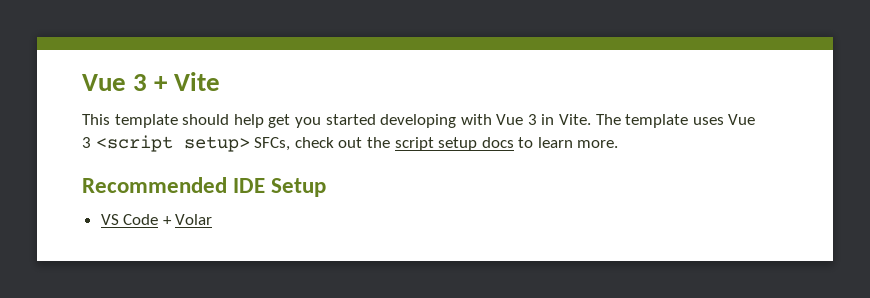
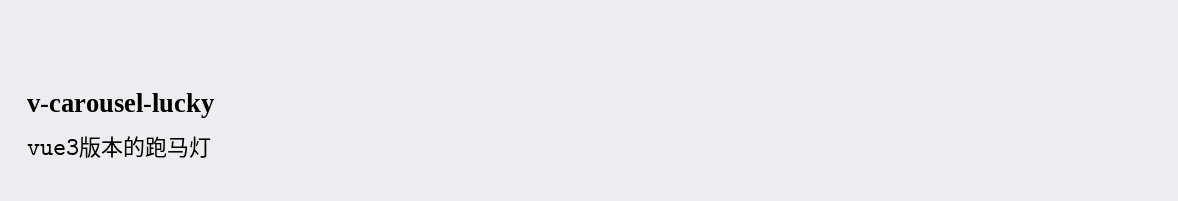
[82,72,221,91] [82,114,756,128] [82,135,619,152] [82,177,327,197] [100,214,213,225] Vue 3 + Vite // This template should help get you started developing with Vue 3 in Vite. The template uses Vue 3 <script setup> SFCs, check out the script setup docs to learn more. // Recommended IDE Setup // VS Code + Volar -> [27,93,214,118] [27,136,211,158] v-carousel-lucky // vue3版本的跑马灯

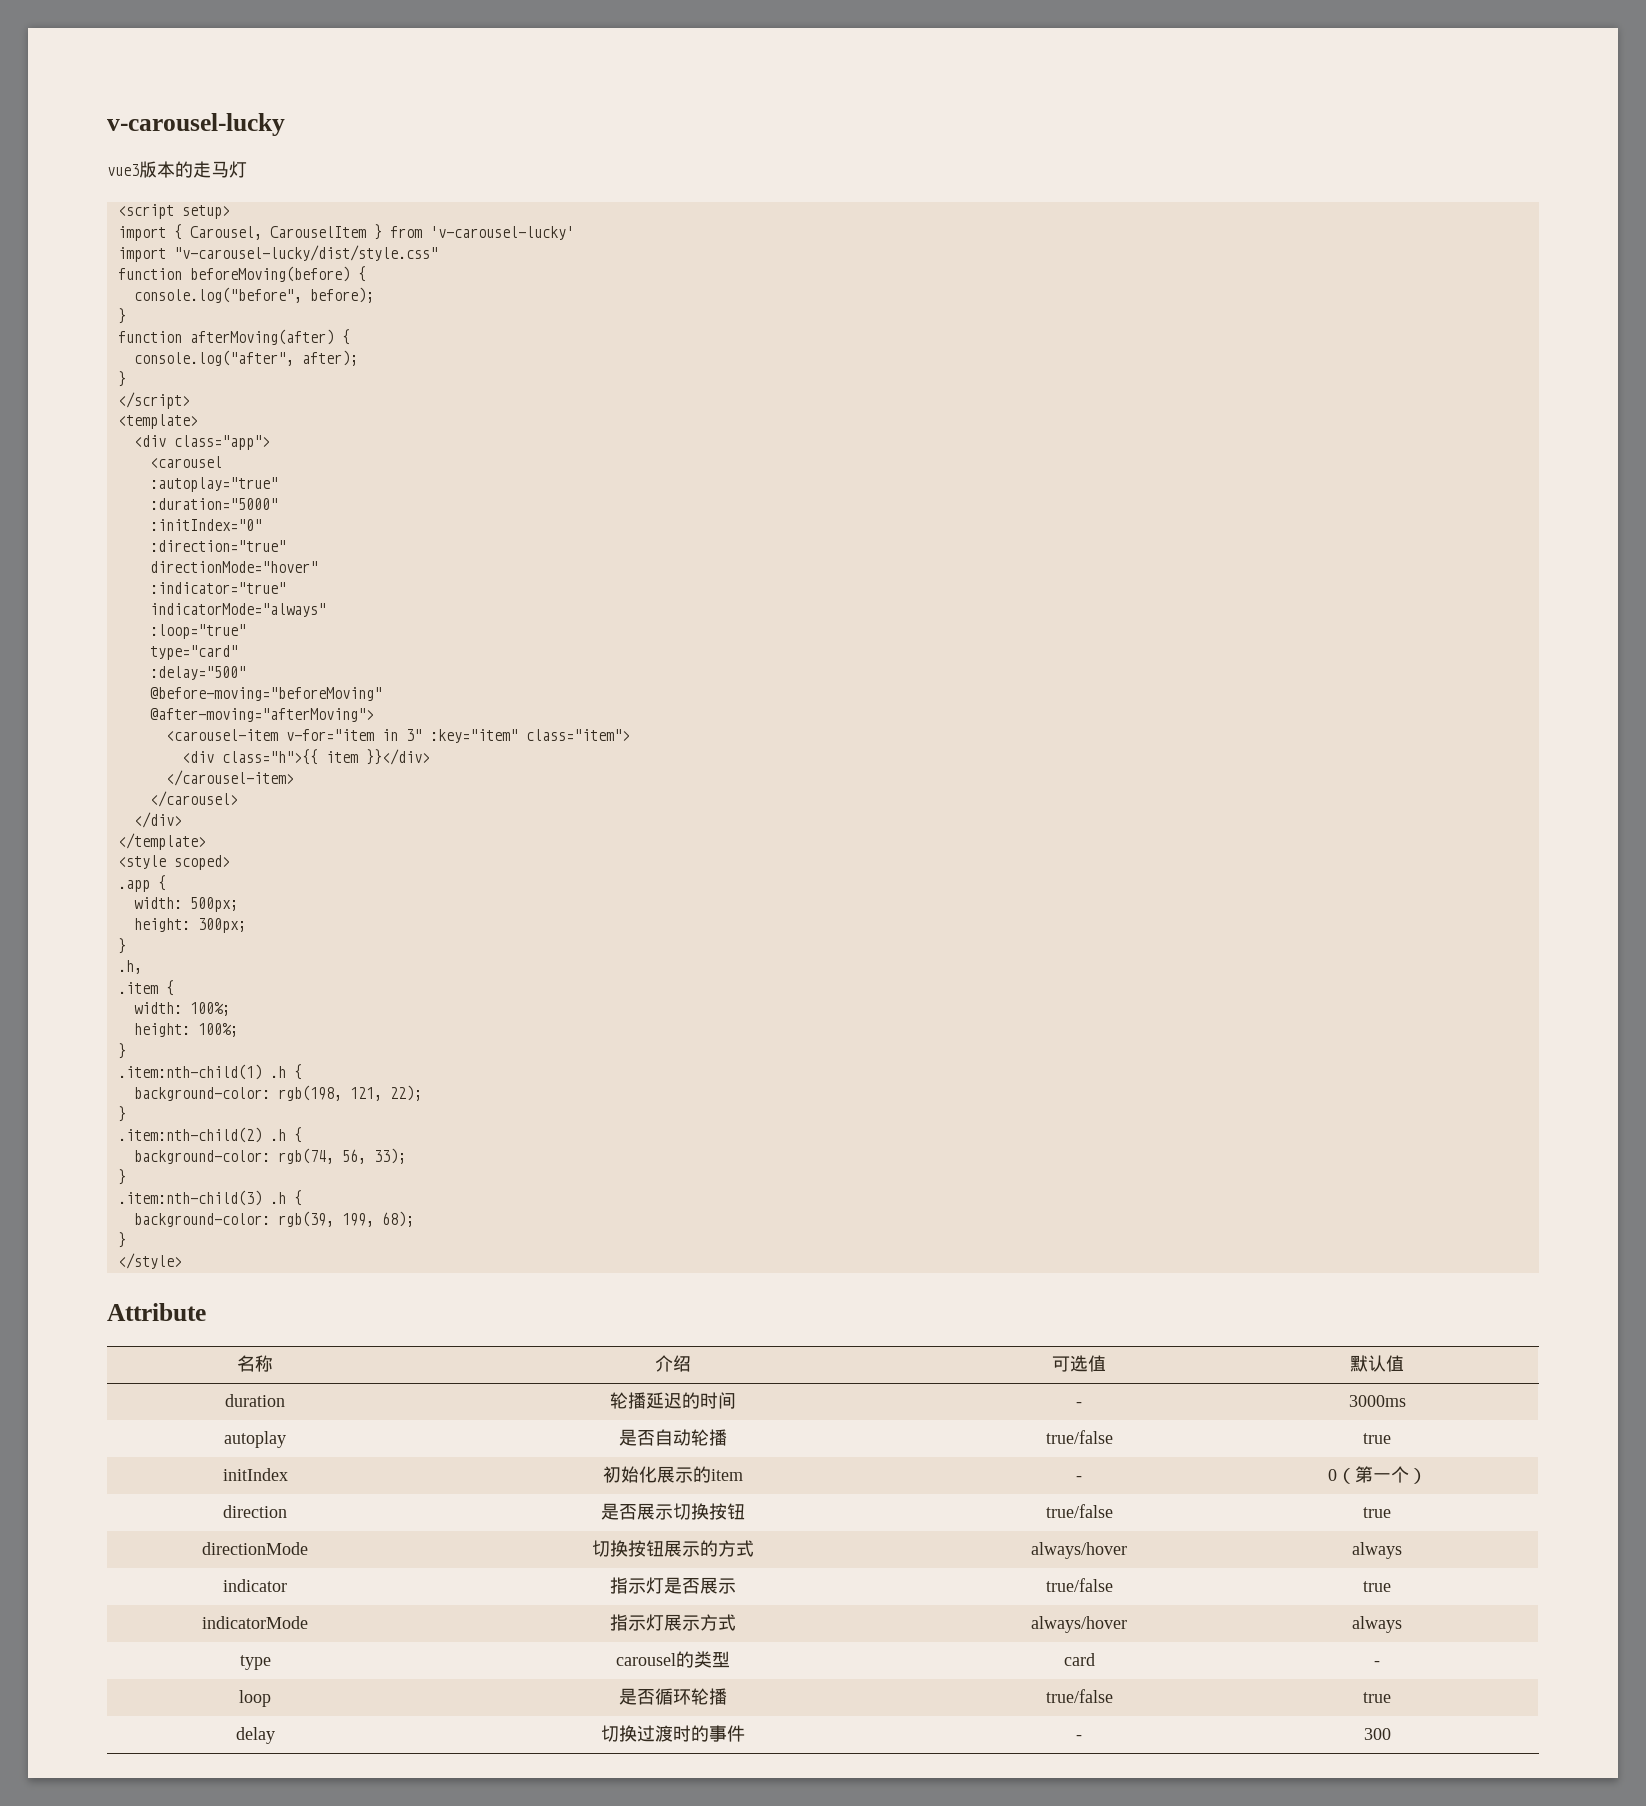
[145,136,167,158] 跑 -> [193,161,211,178] 走
(211, 147) none -> [117,204,230,219] [117,224,574,241] [117,245,438,262] [117,266,366,282] [133,287,374,303] [117,308,126,324] [117,329,350,345] [133,350,358,366] [117,371,126,387] [117,392,190,409] [117,414,198,429] [133,435,270,450] [149,456,222,468] [149,477,278,492] [149,498,278,510] [149,519,262,531] [149,540,286,552] [149,561,318,573] [149,582,286,594] [149,603,326,617] [149,624,246,639] [149,645,238,660] [149,666,246,680] [149,687,382,701] [149,708,374,722] [165,729,630,743] [181,749,430,765] [165,770,294,786] [149,791,238,807] [133,812,182,828] [117,833,206,850] [117,855,230,870] [117,875,166,892] [133,897,238,912] [133,918,246,933] [117,938,126,954] [117,960,142,974] [117,980,174,996] [133,1002,230,1016] [133,1023,238,1037] [117,1043,126,1059] [117,1064,302,1080] [133,1085,422,1101] [117,1106,126,1122] [117,1127,302,1143] [133,1148,406,1164] [117,1169,126,1185] [117,1190,302,1206] [133,1211,414,1227] [117,1232,126,1248] [117,1253,182,1269] [107,1303,206,1321] [237,1355,273,1372] [654,1355,691,1372] [1052,1355,1106,1372] [1350,1355,1404,1372] [225,1394,285,1407] [609,1392,736,1409] [1076,1402,1082,1407] [1348,1395,1406,1407] [224,1431,286,1448] [618,1429,727,1446] [1045,1430,1113,1444] [1363,1433,1391,1444] [222,1468,288,1481] [602,1466,743,1483] [1076,1476,1082,1481] [1327,1466,1427,1484] [223,1505,287,1518] [600,1503,745,1520] [1045,1504,1113,1518] [1363,1507,1391,1518] [202,1542,308,1555] [591,1540,754,1557] [1031,1542,1127,1559] [1352,1542,1402,1559] [223,1579,287,1592] [609,1577,736,1594] [1045,1578,1113,1592] [1363,1581,1391,1592] [202,1616,308,1629] [609,1614,736,1631] [1031,1616,1127,1633] [1352,1616,1402,1633] [239,1655,271,1670] [615,1651,730,1668] [1063,1653,1095,1666] [1374,1661,1380,1666] [239,1690,271,1707] [618,1688,727,1705] [1045,1689,1113,1703] [1363,1692,1391,1703] [235,1727,275,1744] [600,1725,745,1742] [1076,1735,1082,1740] [1363,1728,1391,1740] // <script setup> // import { Carousel, CarouselItem } from 'v-carousel-lucky' // import "v-carousel-lucky/dist/style.css" // function beforeMoving(before) { // console.log("before", before); // } // function afterMoving(after) { // console.log("after", after); // } // </script> // <template> // <div class="app"> // <carousel // :autoplay="true" // :duration="5000" // :initIndex="0" // :direction="true" // directionMode="hover" // :indicator="true" // indicatorMode="always" // :loop="true" // type="card" // :delay="500" // @before-moving="beforeMoving" // @after-moving="afterMoving"> // <carousel-item v-for="item in 3" :key="item" class="item"> // <div class="h">{{ item }}</div> // </carousel-item> // </carousel> // </div> // </template> // <style scoped> // .app { // width: 500px; // height: 300px; // } // .h, // .item { // width: 100%; // height: 100%; // } // .item:nth-child(1) .h { // background-color: rgb(198, 121, 22); // } // .item:nth-child(2) .h { // background-color: rgb(74, 56, 33); // } // .item:nth-child(3) .h { // background-color: rgb(39, 199, 68); // } // </style> // Attribute // 名称 | 介绍 | 可选值 | 默认值 // duration | 轮播延迟的时间 | - | 3000ms // autoplay | 是否自动轮播 | true/false | true // initIndex | 初始化展示的item | - | 0（第一个） // direction | 是否展示切换按钮 | true/false | true // directionMode | 切换按钮展示的方式 | always/hover | always // indicator | 指示灯是否展示 | true/false | true // indicatorMode | 指示灯展示方式 | always/hover | always // type | carousel的类型 | card | - // loop | 是否循环轮播 | true/false | true // delay | 切换过渡时的事件 | - | 300

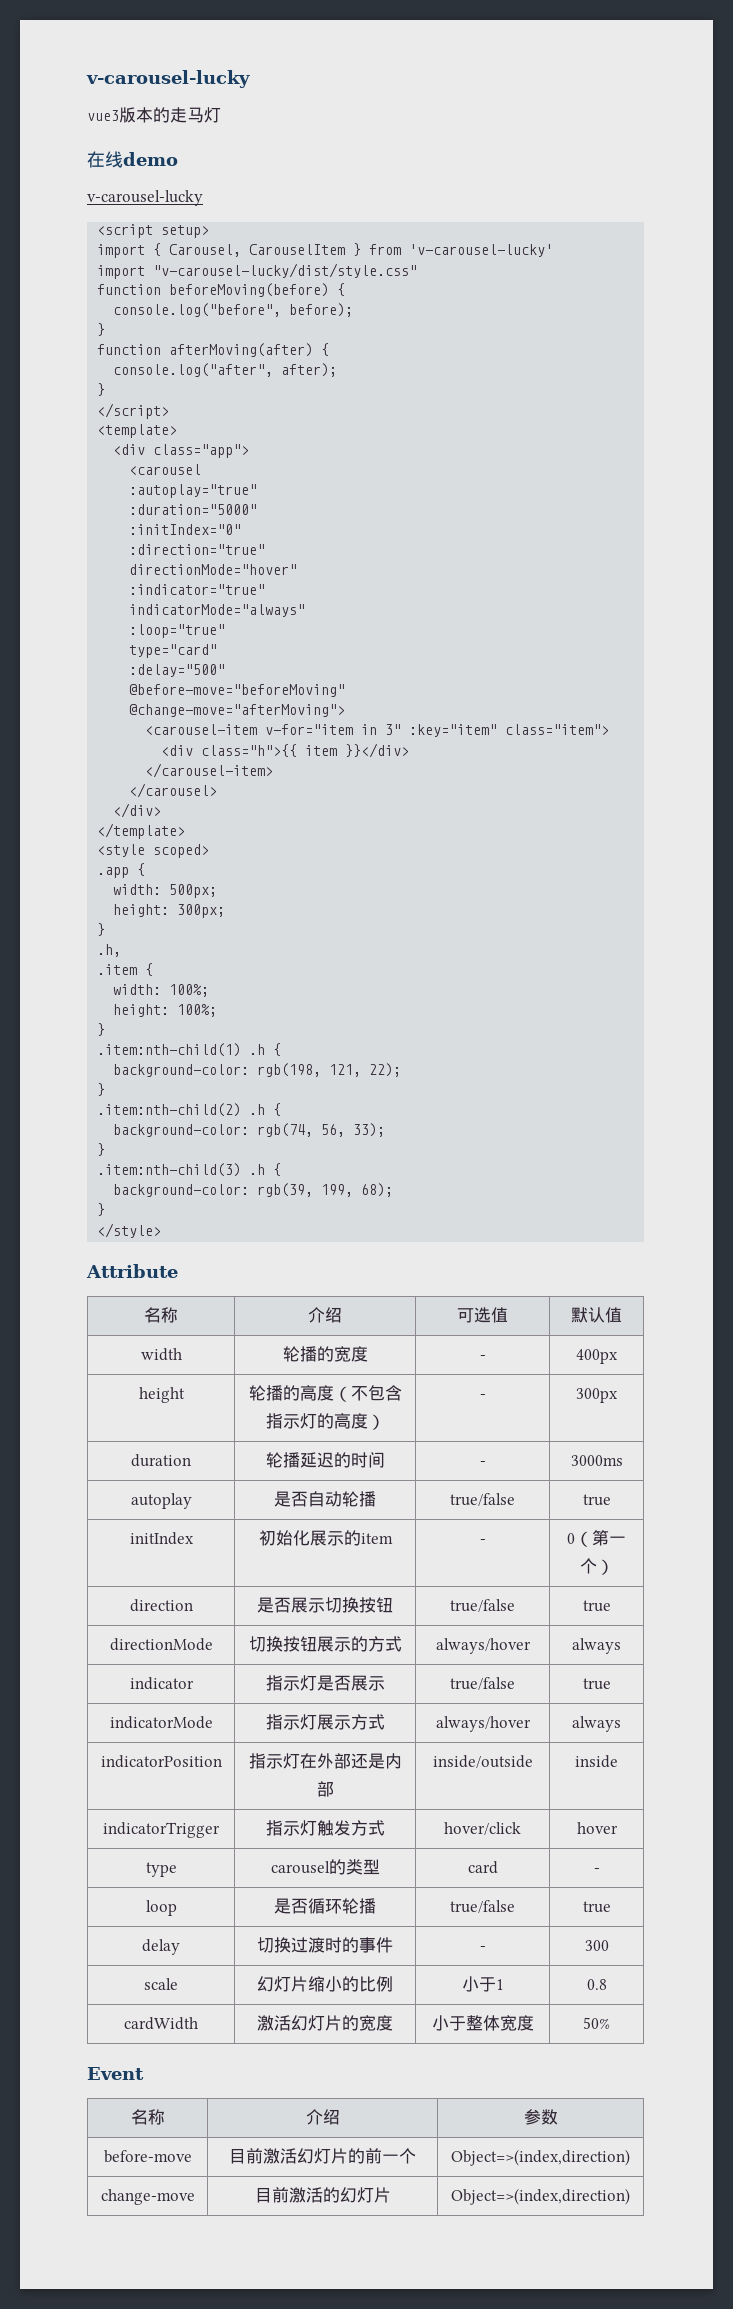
(247, 169) none -> [87,151,178,168] [87,190,203,206] // 在线demo // v-carousel-lucky
[149,687,382,701] [149,708,374,722] @before-moving="beforeMoving" // @after-moving="afterMoving"> -> [129,684,346,697] [129,704,346,717] @before-move="beforeMoving" // @change-move="afterMoving">
(1404, 1363) none -> [140,1348,182,1361] [282,1346,368,1362] [479,1355,486,1360] [576,1349,618,1364] [138,1387,185,1403] [248,1385,402,1402] [265,1413,385,1430] [479,1394,486,1399] [576,1388,618,1403] // width | 轮播的宽度 | - | 400px // height | 轮播的高度（不包含指示灯的高度） | - | 300px
(1402, 1624) none -> [100,1755,222,1768] [248,1753,402,1769] [316,1781,334,1797] [432,1755,533,1768] [575,1755,618,1768] [103,1822,220,1838] [265,1820,385,1836] [444,1822,521,1835] [576,1822,618,1834] // indicatorPosition | 指示灯在外部还是内部 | inside/outside | inside // indicatorTrigger | 指示灯触发方式 | hover/click | hover
(1391, 1734) none -> [144,1978,178,1990] [257,1976,393,1992] [461,1976,504,1992] [586,1979,607,1990] [124,2017,198,2030] [257,2015,393,2031] [431,2015,534,2031] [583,2017,610,2029] [87,2067,144,2080] [130,2109,165,2125] [305,2109,340,2125] [523,2109,558,2125] [103,2150,192,2163] [229,2148,416,2164] [450,2149,630,2166] [100,2189,195,2205] [254,2187,391,2203] [450,2188,630,2205] // scale | 幻灯片缩小的比例 | 小于1 | 0.8 // cardWidth | 激活幻灯片的宽度 | 小于整体宽度 | 50% // Event // 名称 | 介绍 | 参数 // before-move | 目前激活幻灯片的前一个 | Object=>(index,direction) // change-move | 目前激活的幻灯片 | Object=>(index,direction)

